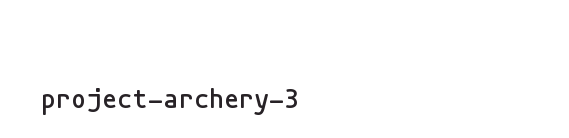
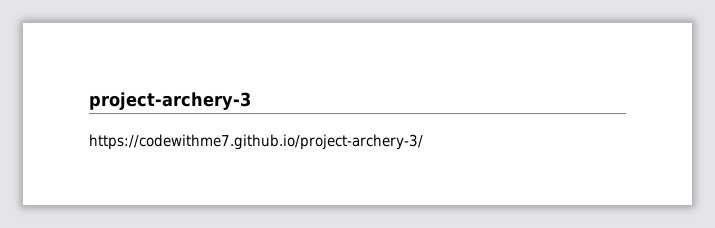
(299, 101) none -> [89,134,423,150] // https://codewithme7.github.io/project-archery-3/

